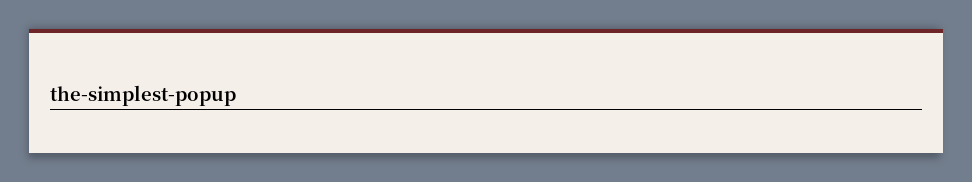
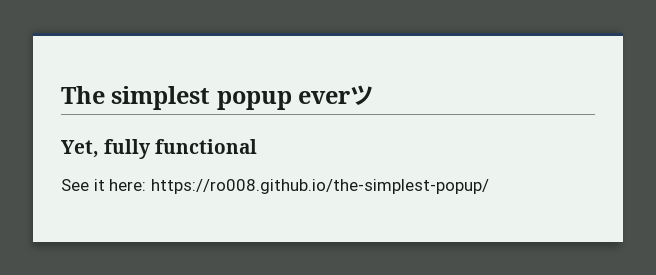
[50,85,236,106] the-simplest-popup -> [61,85,375,110] [61,139,258,159] [61,179,489,194] The simplest popup everツ // Yet, fully functional // See it here: https://ro008.github.io/the-simplest-popup/

